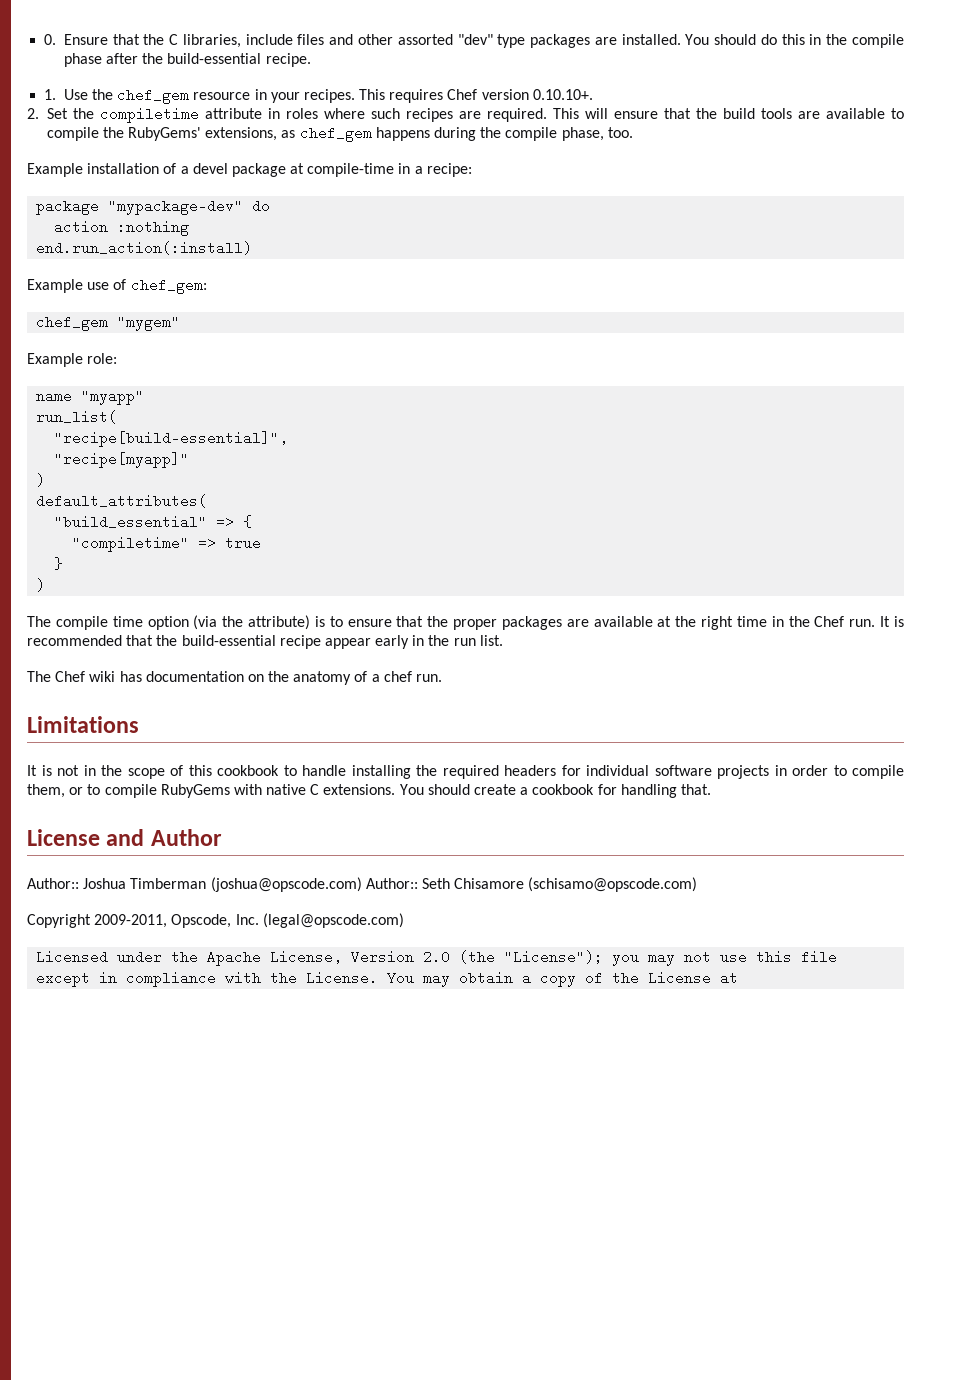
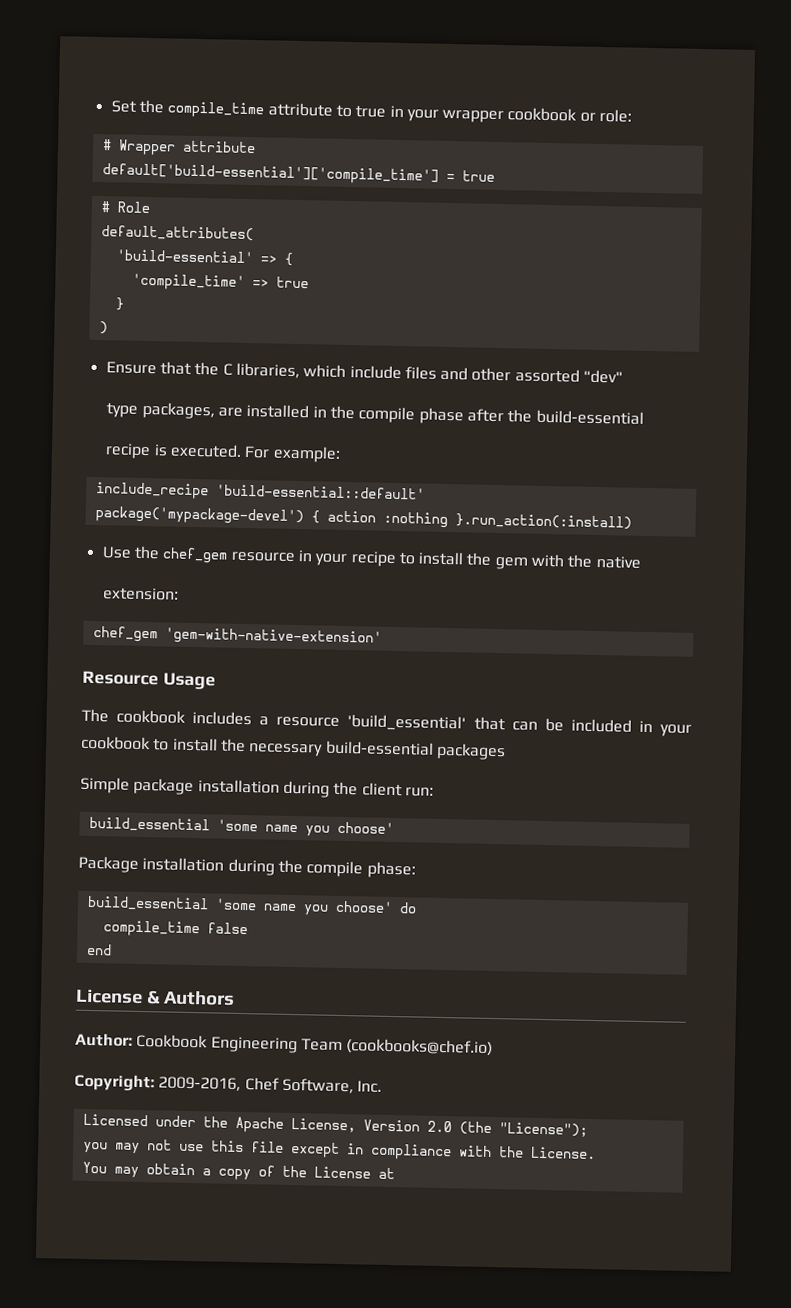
[44,34,57,45] 0. -> [110,99,633,124] [101,139,256,156] [101,163,495,185] [100,201,150,214] [100,225,254,242] [115,249,293,266] [131,273,309,291] [114,297,125,311] [98,321,108,335] Set the compile_time attribute to true in your wrapper cookbook or role: // # Wrapper attribute // default['build-essential']['compile_time'] = true // # Role // default_attributes( // 'build-essential' => { // 'compile_time' => true // } // ) //
(241, 41) none -> [303,364,347,378] which
[497,34,805,48] type packages are installed. You should do this -> [106,401,310,420] // type packages, are installed
[265,53,311,67] [44,89,57,100] recipe. // 1. -> [105,443,341,463] [95,481,425,500] [94,505,632,530] // recipe is executed. For example: // include_recipe 'build-essential::default' // package('mypackage-devel') { action :nothing }.run_action(:install) //
[303,89,593,103] [27,107,905,123] [46,126,633,142] [27,163,472,177] [36,199,271,215] [54,220,190,236] [36,241,253,255] [27,278,207,294] [36,315,181,331] [27,353,118,367] [36,389,145,405] [36,410,118,424] [54,431,289,447] [54,452,190,468] [36,473,46,487] [36,494,208,508] [54,515,253,529] [72,536,262,552] [54,557,64,570] [36,578,46,592] [27,615,905,630] [27,635,503,649] [27,671,443,685] [27,716,139,733] [27,765,904,779] [27,784,711,798] [27,829,222,846] [27,877,698,892] [27,914,232,928] recipes. This requires Chef version 0.10.10+. // 2. Set the compiletime attribute in roles where such recipes are required. This will ensure that the build tools are available to compile the RubyGems' extensions, as chef_gem happens during the compile phase, too. // Example installation of a devel package at compile-time in a recipe: // package "mypackage-dev" do // action :nothing // end.run_action(:install) // Example use of chef_gem: // chef_gem "mygem" // Example role: // name "myapp" // run_list( // "recipe[build-essential]", // "recipe[myapp]" // ) // default_attributes( // "build_essential" => { // "compiletime" => true // } // ) // The compile time option (via the attribute) is to ensure that the proper packages are available at the right time in the Chef run. It is recommended that the build-essential recipe appear early in the run list. // The Chef wiki has documentation on the anatomy of a chef run. // Limitations // It is not in the scope of this cookbook to handle installing the required headers for individual software projects in order to compile them, or to compile RubyGems with native C extensions. You should create a cookbook for handling that. // License and Author // Author:: Joshua Timberman (joshua@opscode.com) Author:: Seth Chisamore (schisamo@opscode.com) // Copyright 2009-2011, Opscode, -> [350,551,641,570] [103,587,180,601] [92,625,382,647] [82,670,216,690] [81,708,693,737] [81,735,506,761] [80,776,434,798] [88,816,394,837] [78,855,416,879] [86,895,417,916] [102,920,248,938] [85,943,112,956] [75,988,235,1006] [75,1032,494,1057] [74,1073,354,1094] recipe to install the gem with the native // extension: // chef_gem 'gem-with-native-extension' // Resource Usage // The cookbook includes a resource 'build_essential' that can be included in your cookbook to install the necessary build-essential packages // Simple package installation during the client run: // build_essential 'some name you choose' // Package installation during the compile phase: // build_essential 'some name you choose' do // compile_time false // end // License & Authors // Author: Cookbook Engineering Team (cookbooks@chef.io) // Copyright: 2009-2016, Chef Software,
[262,913,404,928] (legal@opscode.com) -> (383, 1086) none
(604, 957) none -> (588, 1129) //
(379, 978) none -> (596, 1153) //

